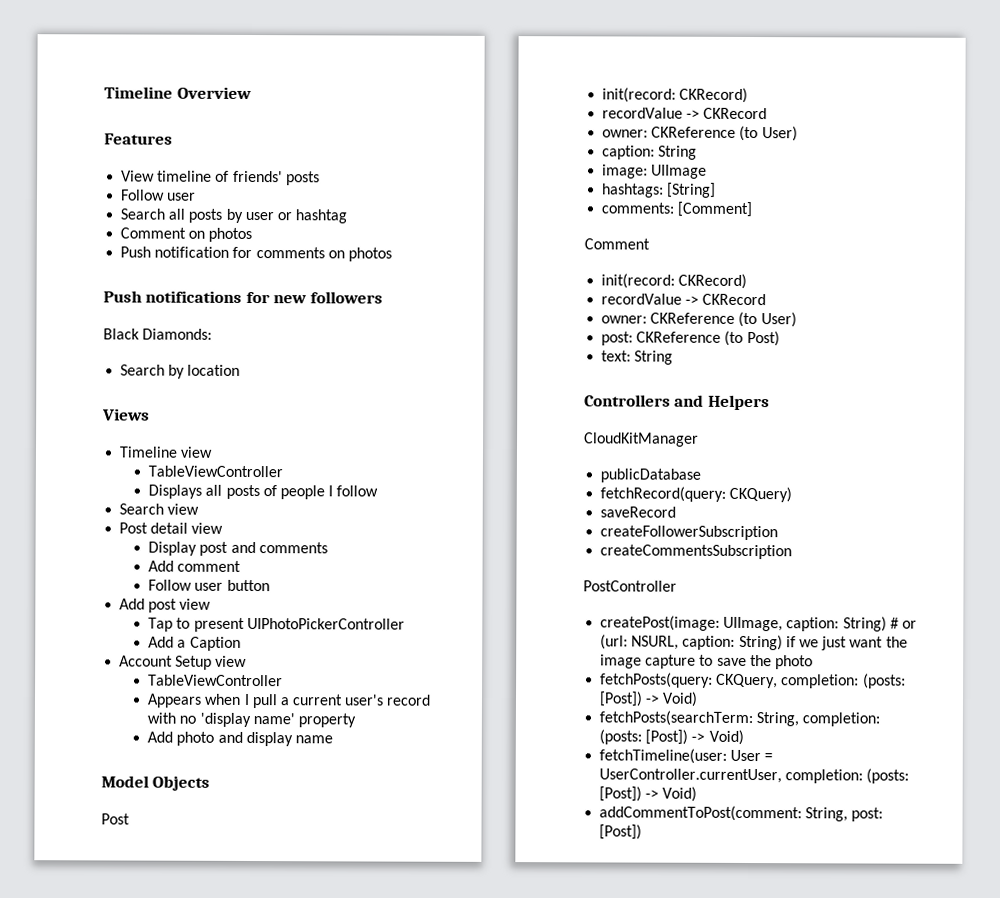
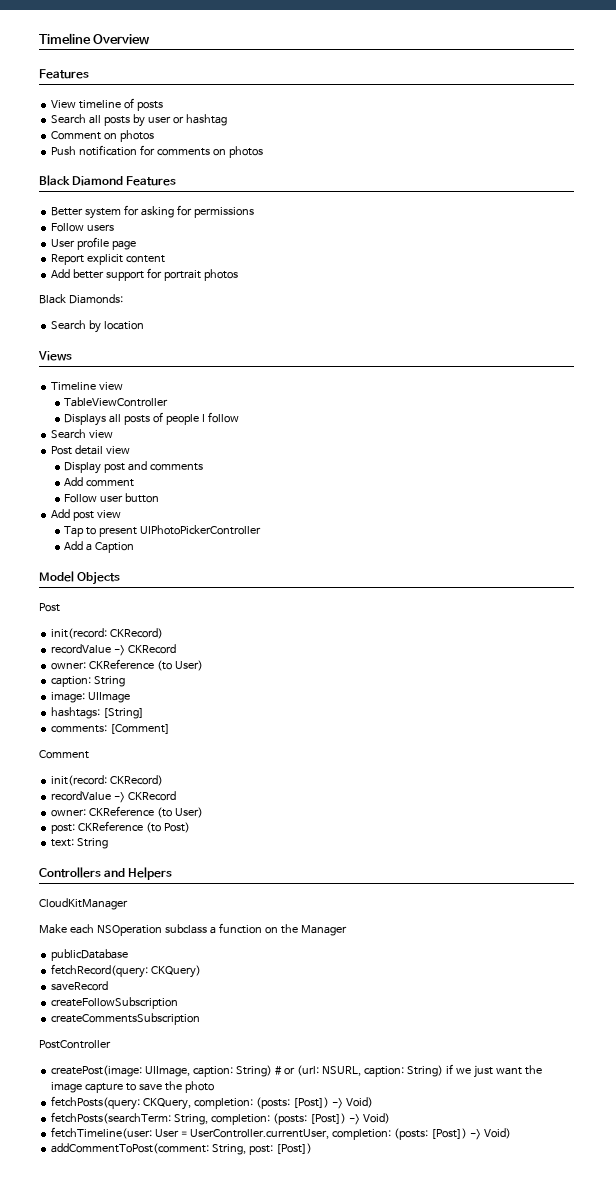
[232,170,320,186] [120,189,197,201] friends' posts // Follow user -> [137,101,164,111] posts
[103,290,383,304] Push notifications for new followers -> [39,175,177,186] [51,205,254,219] [51,223,115,232] [51,237,137,250] [51,254,166,265] [51,268,238,281] Black Diamond Features // Better system for asking for permissions // Follow users // User profile page // Report explicit content // Add better support for portrait photos
[119,655,248,670] [148,674,284,687] [147,693,432,709] [147,712,356,728] [147,731,333,747] // Account Setup view // TableViewController // Appears when I pull a current user's record with no 'display name' property // Add photo and display name -> (135, 547) none
(699, 439) none -> [39,923,347,936] // Make each NSOperation subclass a function on the Manager
[600,525,779,541] createFollowerSubscription -> [51,997,179,1009] createFollowSubscription

